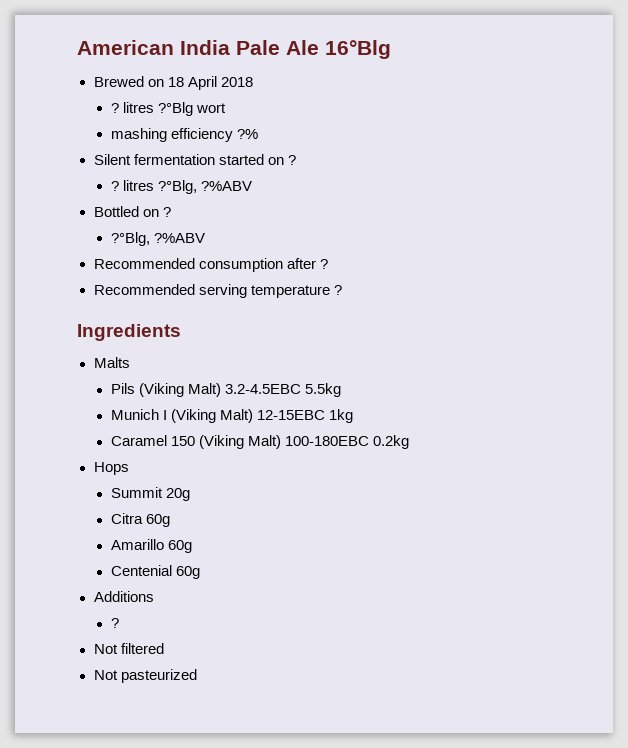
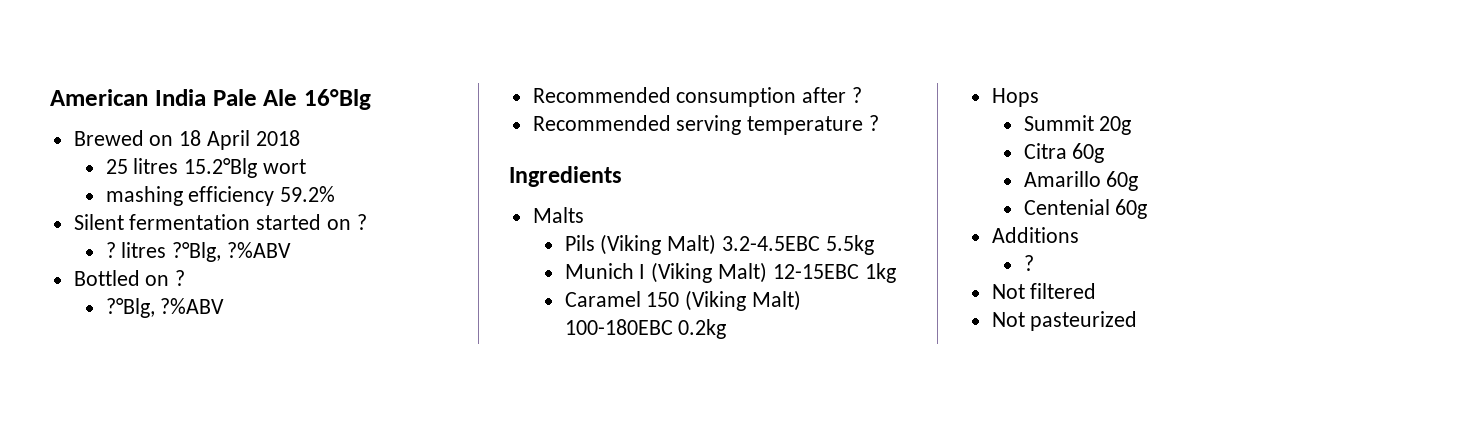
[110,102,193,116] ? litres ?°Blg -> [105,158,258,178] 25 litres 15.2°Blg
[236,129,258,139] ?% -> [280,186,336,202] 59.2%

